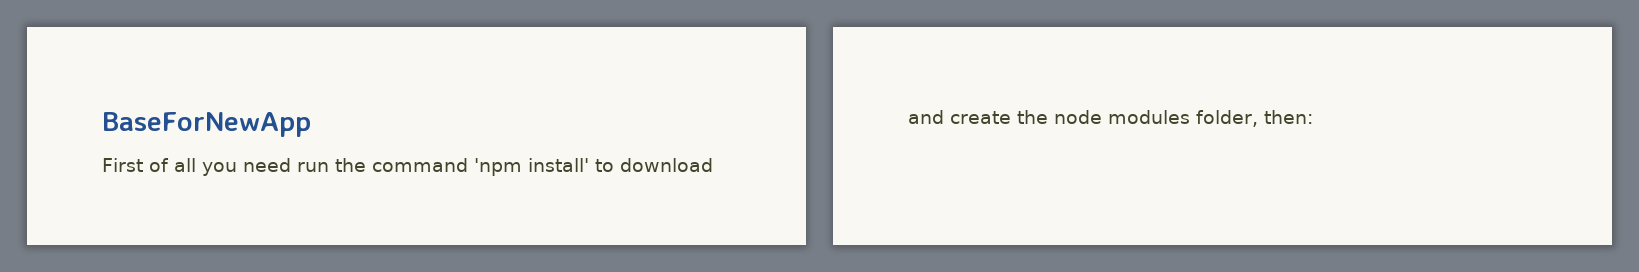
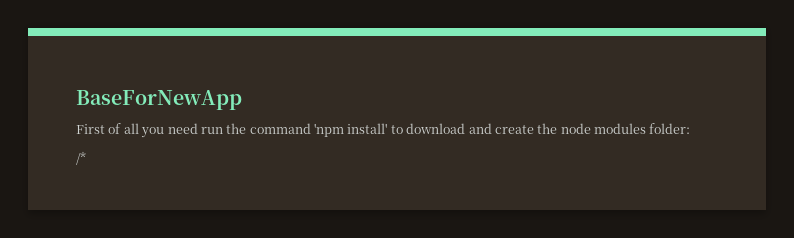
[1196,110,1313,127] folder, then: -> [649,123,691,134] [76,151,86,165] folder: // /*

